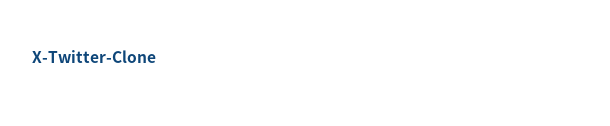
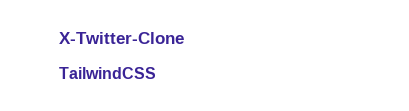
(156, 56) none -> [59,67,156,79] // TailwindCSS

